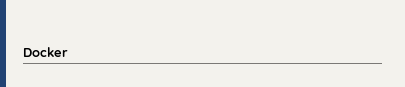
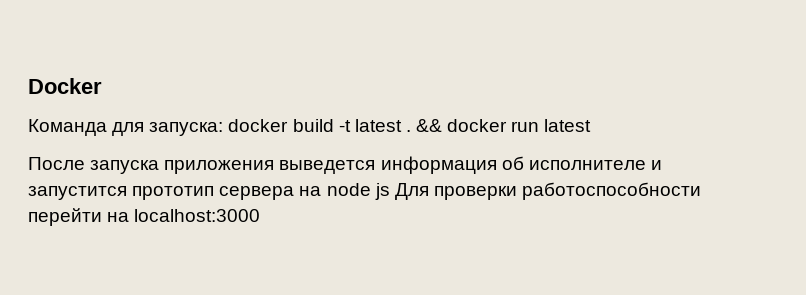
(68, 52) none -> [28,119,592,136] [28,156,662,174] [28,182,702,200] [28,208,261,226] // Команда для запуска: docker build -t latest . && docker run latest // После запуска приложения выведется информация об исполнителе и запустится прототип сервера на node js Для проверки работоспособности перейти на localhost:3000

